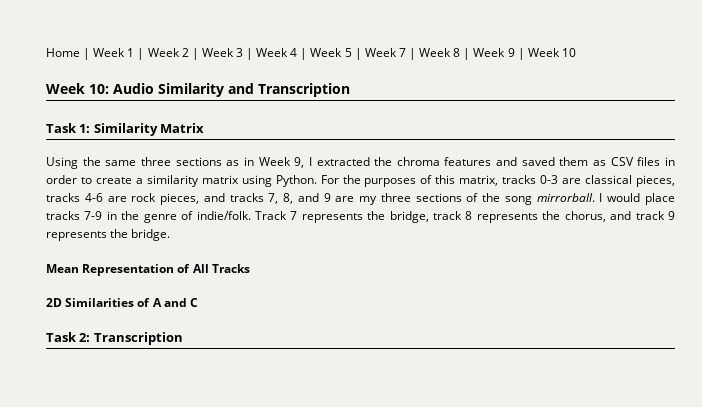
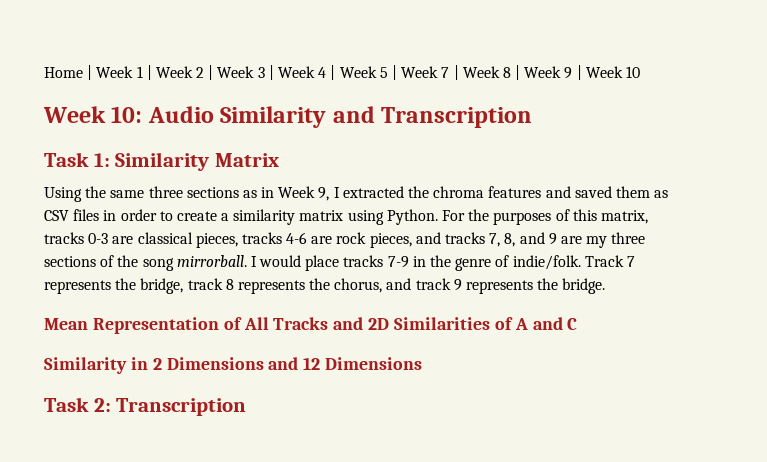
(250, 268) // -> [333,317,364,330] and
(199, 302) none -> [44,357,423,374] // Similarity in 2 Dimensions and 12 Dimensions

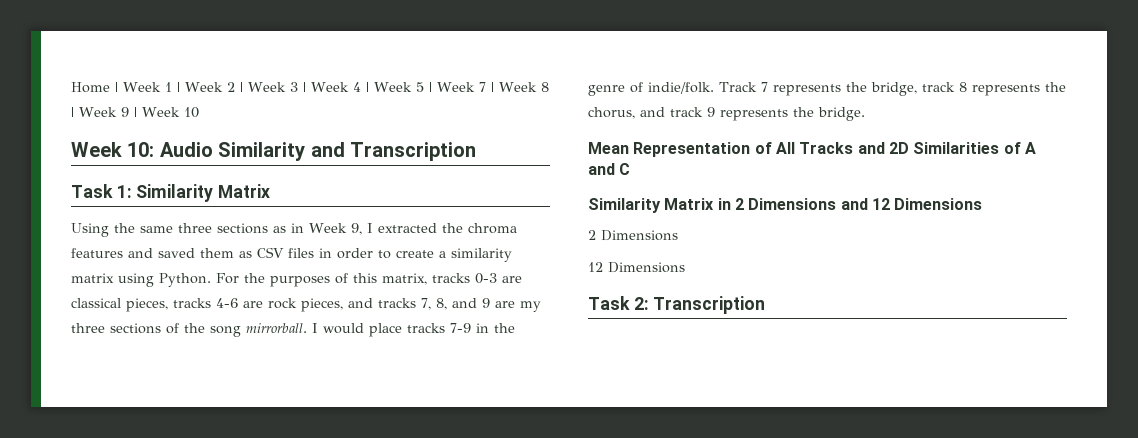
(127, 365) none -> [664,198,715,210] Matrix
(423, 363) none -> [588,230,678,241] [588,262,685,273] // 2 Dimensions // 12 Dimensions

